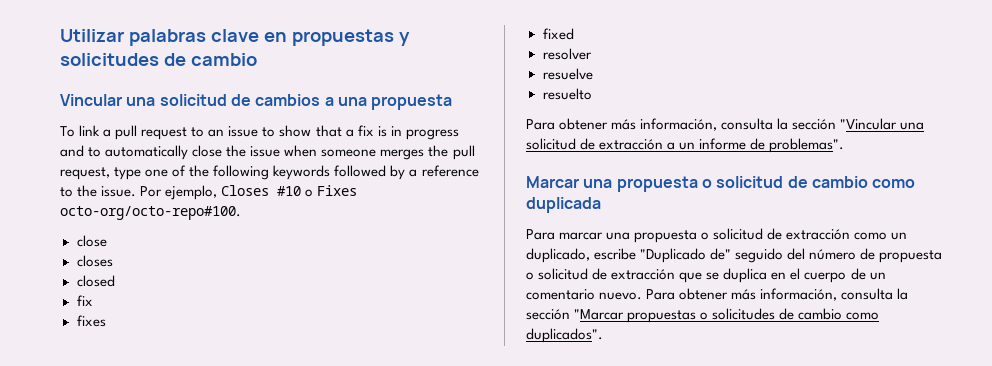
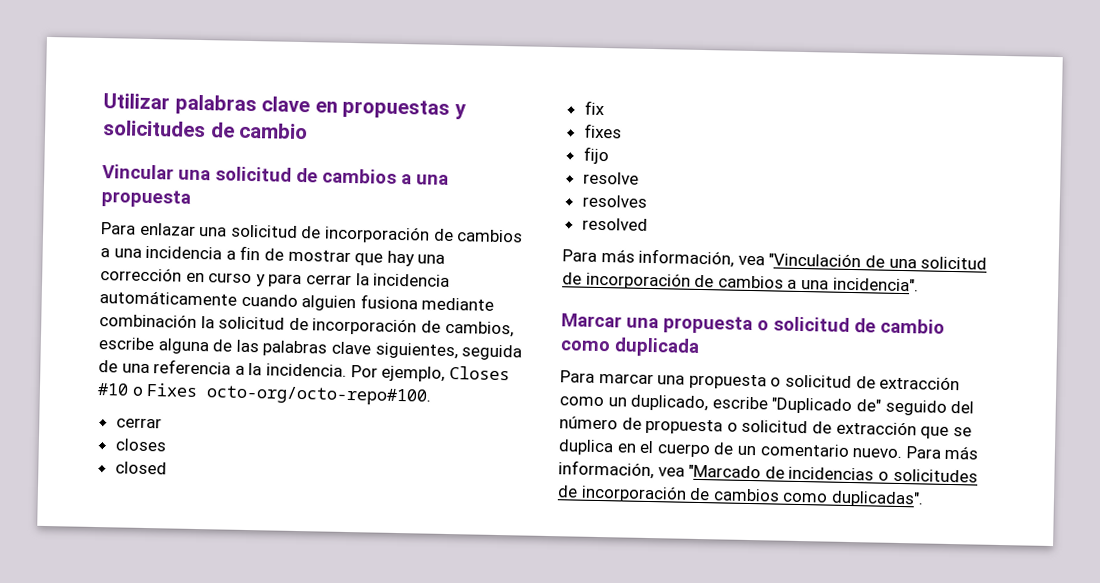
[60,125,459,140] [60,145,475,160] [60,165,479,180] [60,185,137,197] To link a pull request to an issue to show that a fix is in progress and to automatically close the issue when someone merges the pull request, type one of the following keywords followed by a reference to the issue. -> [101,222,524,244] [100,245,446,267] [100,267,451,288] [99,290,495,312] [99,313,514,338] [98,337,523,361] [98,359,347,377] Para enlazar una solicitud de incorporación de cambios a una incidencia a fin de mostrar que hay una corrección en curso y para cerrar la incidencia automáticamente cuando alguien fusiona mediante combinación la solicitud de incorporación de cambios, escribe alguna de las palabras clave siguientes, seguida de una referencia a la incidencia.
[76,235,107,247] close -> [115,417,162,429] cerrar
[542,28,574,40] [542,48,592,60] [542,68,593,80] [542,88,592,100] [526,118,925,131] [526,138,845,153] fixed // resolver // resuelve // resuelto // Para obtener más información, consulta la sección "Vincular una solicitud de extracción a un informe de problemas". -> [582,146,609,165] [582,171,639,185] [581,194,647,208] [581,217,648,231] [562,248,988,270] [562,271,919,292] fijo // resolve // resolves // resolved // Para más información, vea "Vinculación de una solicitud de incorporación de cambios a una incidencia".
[679,288,909,301] [526,308,880,323] [526,328,603,343] obtener más información, consulta la sección "Marcar propuestas o solicitudes de cambio como duplicados". -> [944,445,979,460] [558,460,978,483] [557,484,924,508] más información, vea "Marcado de incidencias o solicitudes de incorporación de cambios como duplicadas".

